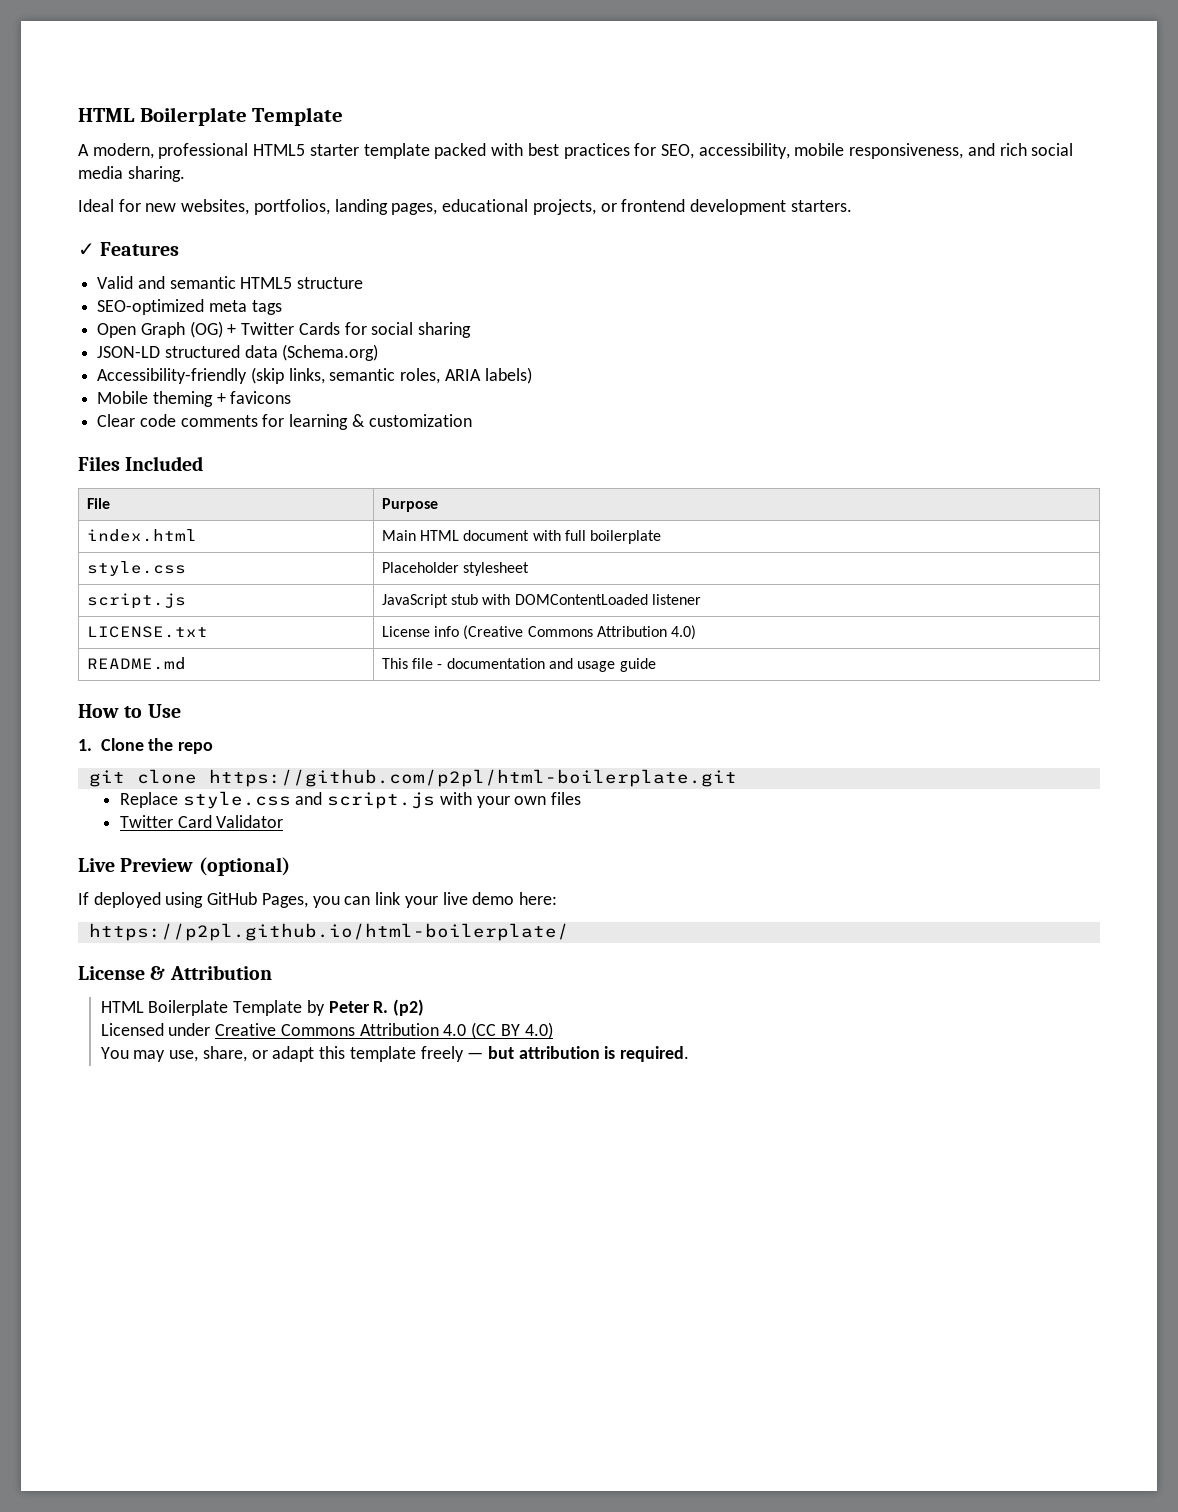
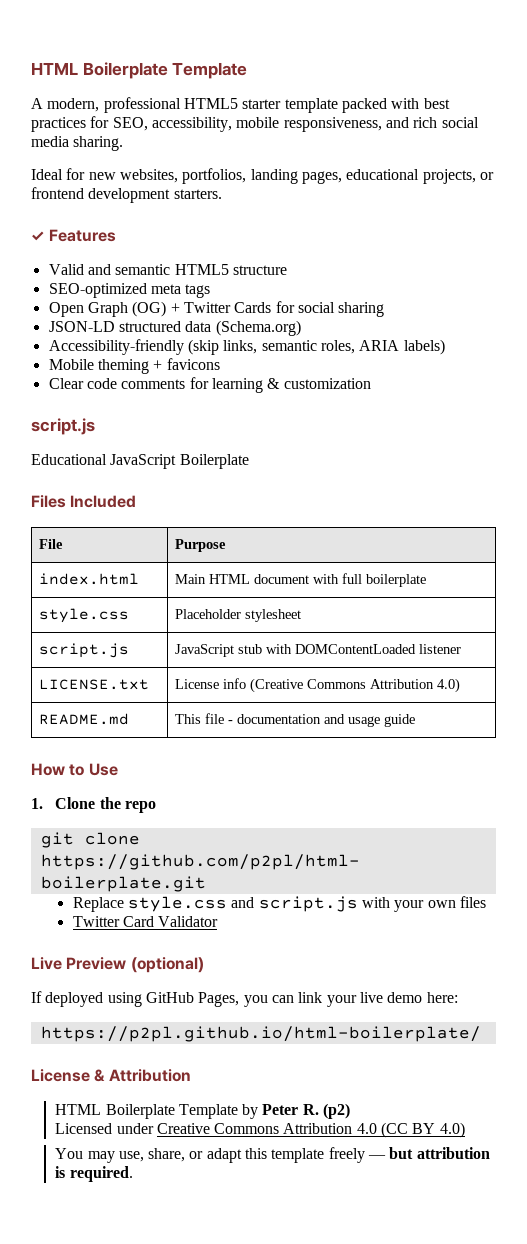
(472, 420) none -> [31,418,95,435] [31,454,249,469] // script.js // Educational JavaScript Boilerplate

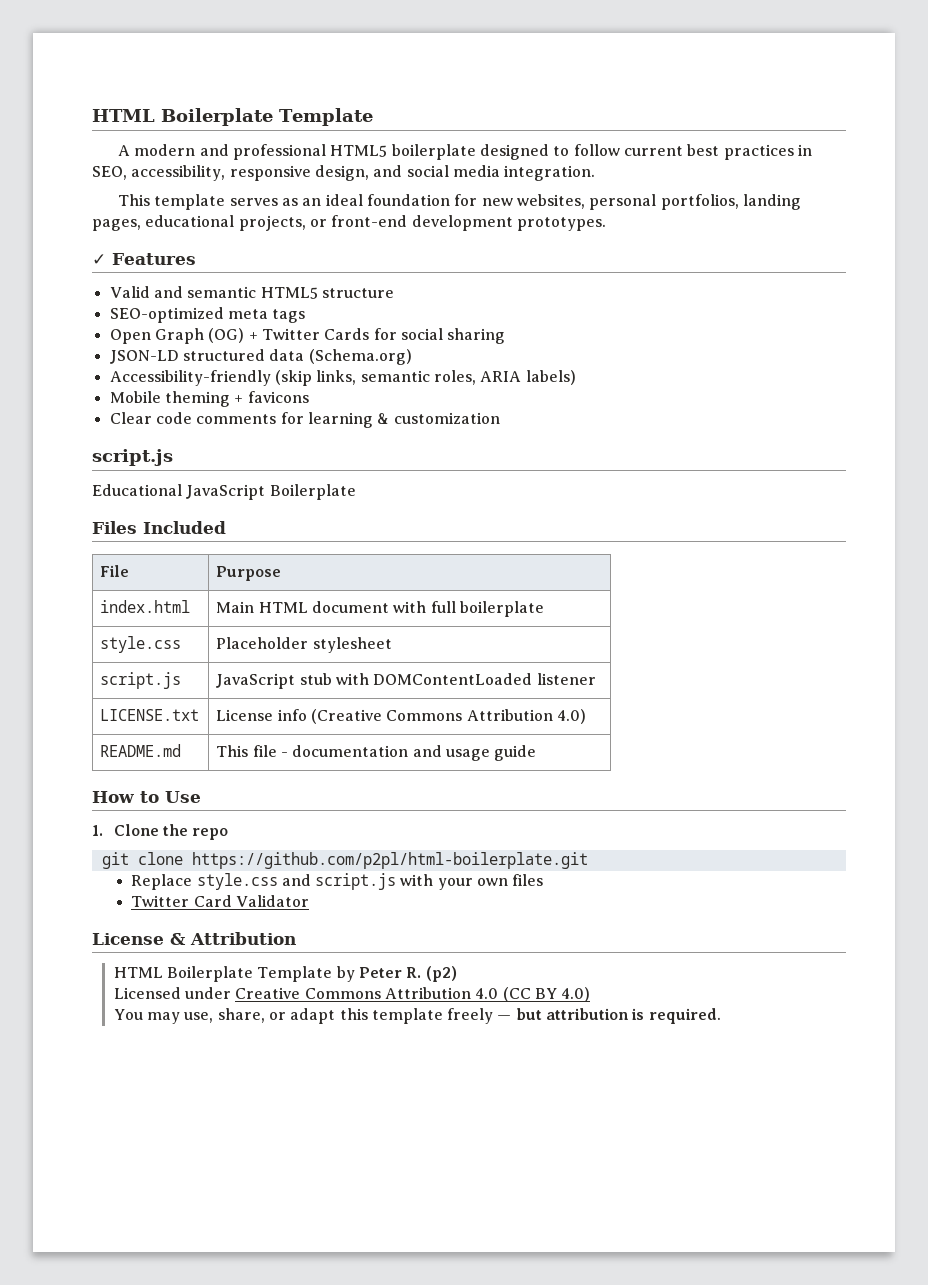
[47,97,420,113] modern, professional HTML5 starter template packed with -> [134,144,683,160] modern and professional HTML5 boilerplate designed to follow current
[90,116,110,128] for -> [797,144,812,156] in
[236,117,479,132] [31,136,124,151] [31,169,63,180] mobile responsiveness, and rich social media sharing. // Ideal -> [229,165,596,181] [118,194,450,210] responsive design, and social media integration. // This template serves as an ideal foundation
(178, 176) none -> [589,194,657,210] personal
[31,187,222,203] frontend development starters. -> [331,215,606,231] front-end development prototypes.
[31,957,204,973] [31,991,458,1007] [40,1026,481,1042] // Live Preview (optional) // If deployed using GitHub Pages, you can link your live demo here: // https://p2pl.github.io/html-boilerplate/ -> (309, 901) none

